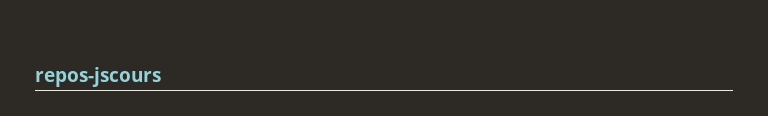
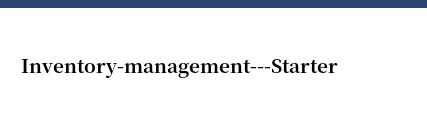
[35,67,161,87] repos-jscours -> [21,59,338,78] Inventory-management---Starter

